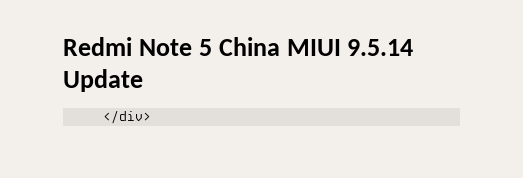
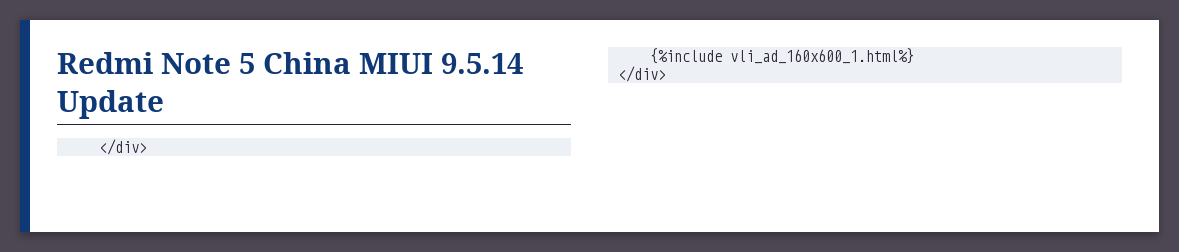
(152, 117) none -> [649,48,914,64] [617,66,666,82] // {%include vli_ad_160x600_1.html%} // </div>

